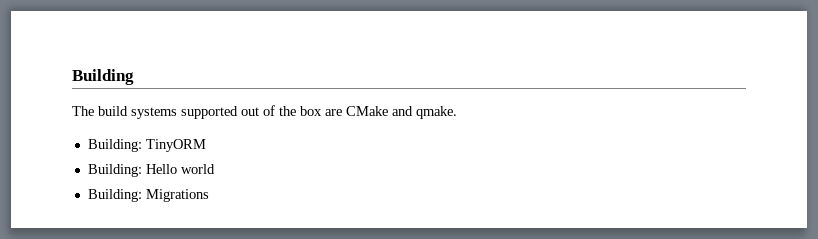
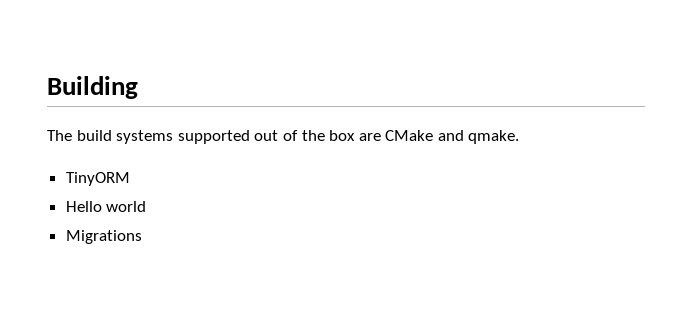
[87,139,142,152] Building: -> (520, 137) none
[87,164,142,177] Building: -> (130, 179) none
[87,189,142,202] Building: -> (147, 206) none

